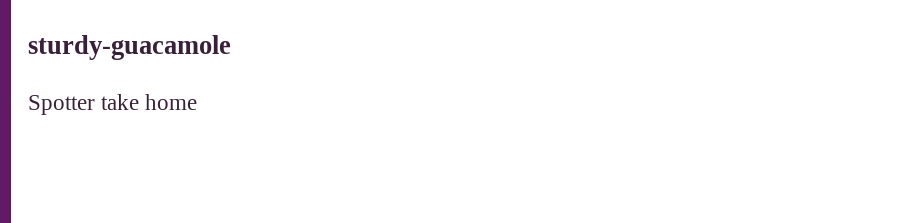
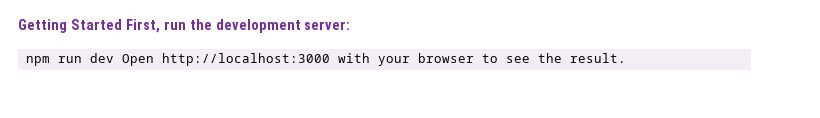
[28,35,231,60] [28,94,198,115] sturdy-guacamole // Spotter take home -> [18,19,351,33] [25,53,626,66] Getting Started First, run the development server: // npm run dev Open http://localhost:3000 with your browser to see the result.

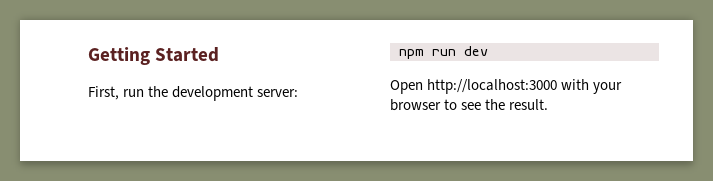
(122, 24) none -> (220, 54) //
(114, 58) none -> (488, 51) //

